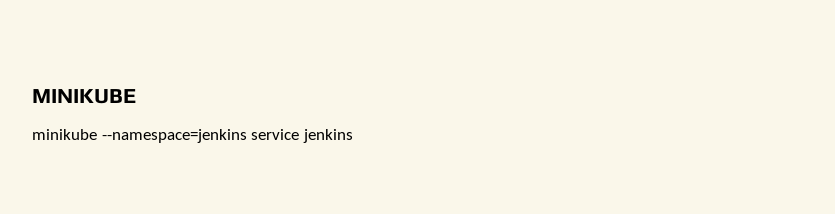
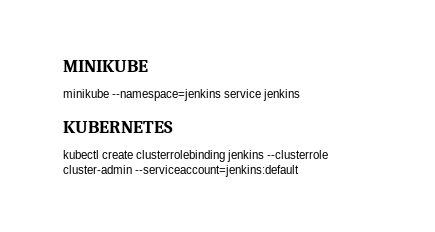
(353, 136) none -> [63,121,173,133] [63,150,329,162] [63,165,300,177] // KUBERNETES // kubectl create clusterrolebinding jenkins --clusterrole cluster-admin --serviceaccount=jenkins:default

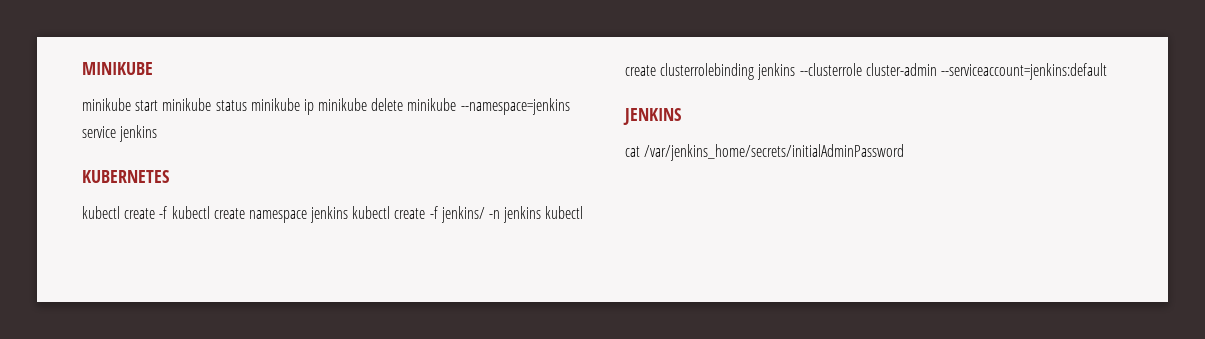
(109, 93) none -> [135,98,457,115] start minikube status minikube ip minikube delete minikube
(134, 154) none -> [159,206,584,223] [625,65,656,76] -f kubectl create namespace jenkins kubectl create -f jenkins/ -n jenkins kubectl create
(300, 171) none -> [623,108,681,125] [625,144,905,161] // JENKINS // cat /var/jenkins_home/secrets/initialAdminPassword

